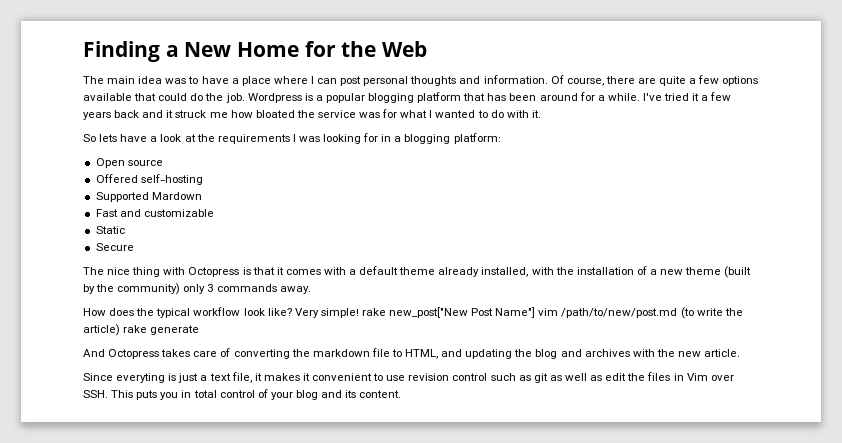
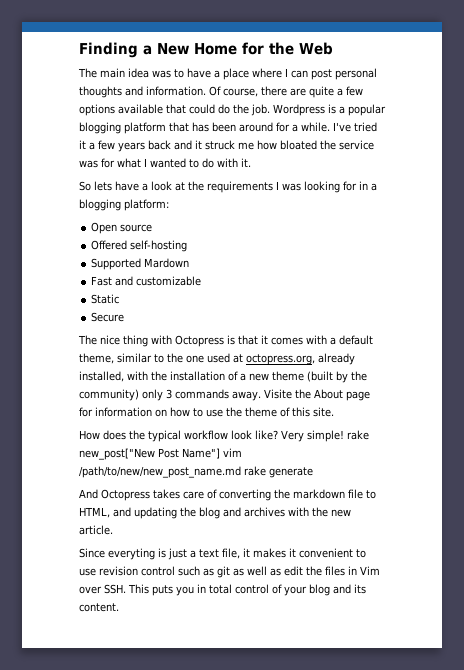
[399,267,436,275] theme -> [79,353,315,365] theme, similar to the one used at octopress.org,
(311, 290) none -> [263,389,370,401] [79,407,334,417] Visite the About page for information on how to use the theme of this site.
[561,307,743,319] [83,324,120,336] /path/to/new/post.md (to write the article) -> [79,466,241,478] /path/to/new/new_post_name.md

